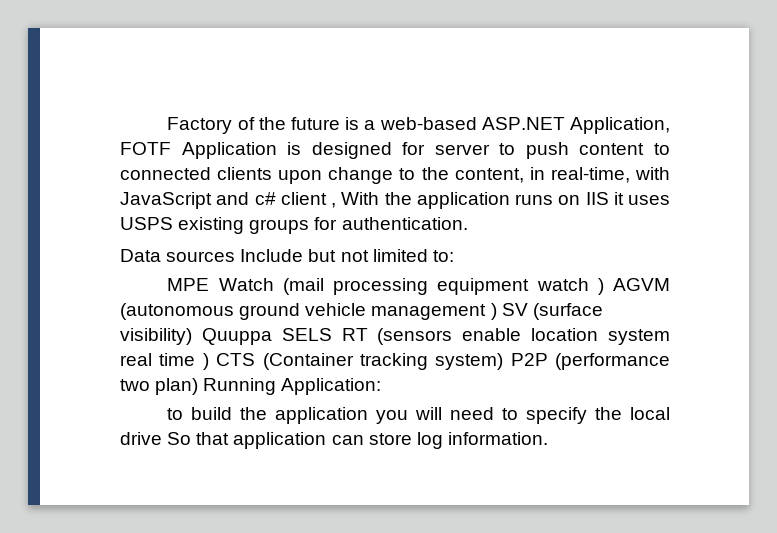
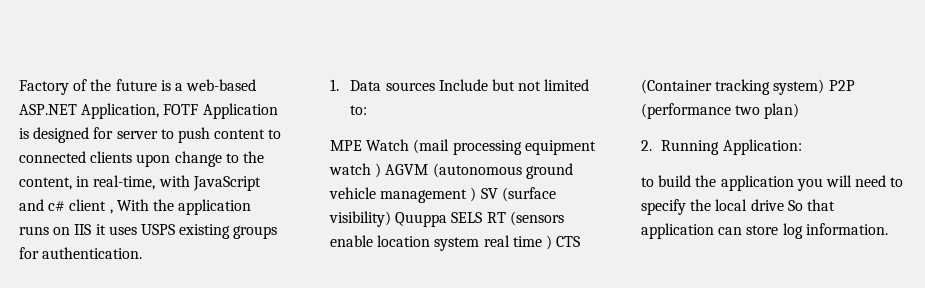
(468, 223) none -> [330,79,339,91] 1.
(199, 386) none -> [641,140,652,151] // 2.

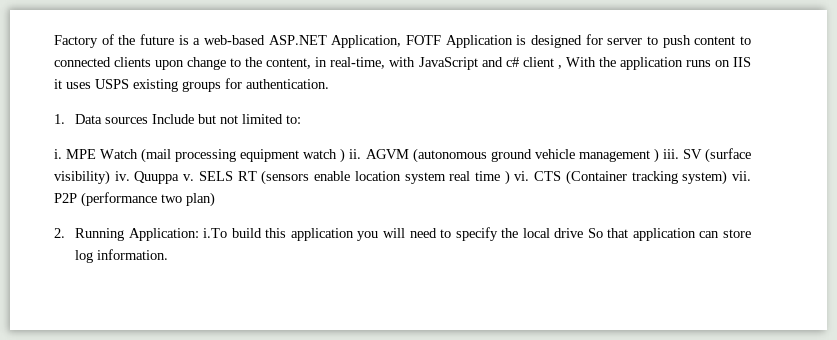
(368, 110) none -> [54,149,62,159] i.
(382, 170) none -> [349,149,362,159] ii.
(477, 194) none -> [662,149,679,159] iii.
[395,212,448,227] Quuppa -> [114,171,195,184] iv. Quuppa v.
(552, 242) none -> [514,171,530,181] vi.
(825, 87) none -> [732,171,751,181] vii.
[641,175,717,187] // to build the -> [203,228,287,238] i.To build this

